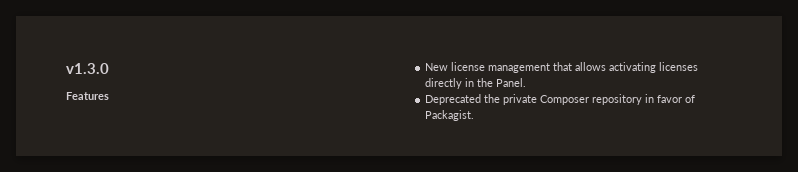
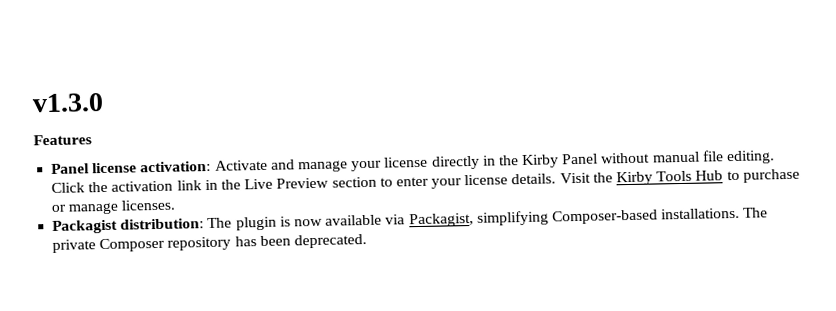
[425,62,699,73] [425,78,527,89] [425,94,696,105] [425,110,475,121] New license management that allows activating licenses directly in the Panel. // Deprecated the private Composer repository in favor of Packagist. -> [51,150,776,174] [51,168,800,193] [51,199,176,215] [52,207,769,234] [52,233,367,253] Panel license activation: Activate and manage your license directly in the Kirby Panel without manual file editing. Click the activation link in the Live Preview section to enter your license details. Visit the Kirby Tools Hub to purchase or manage licenses. // Packagist distribution: The plugin is now available via Packagist, simplifying Composer-based installations. The private Composer repository has been deprecated.

